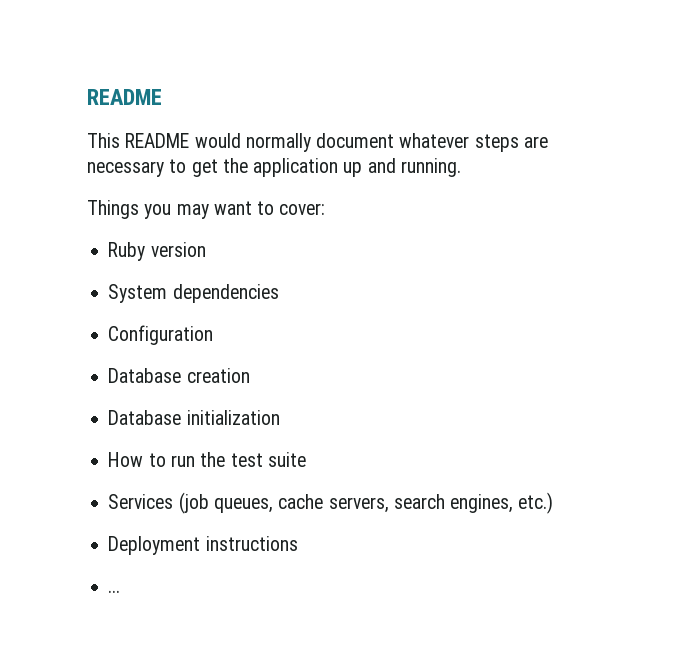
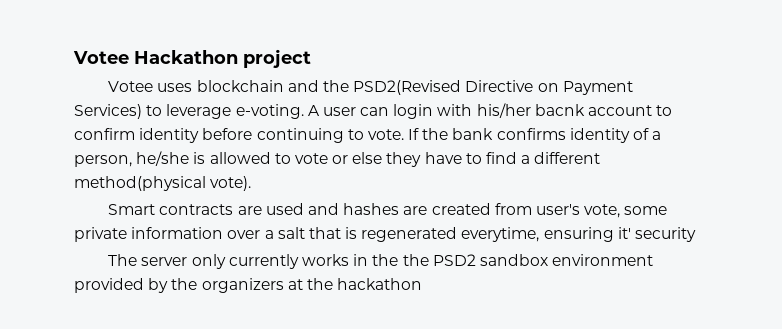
[87,89,162,105] [87,133,548,152] [87,158,461,177] [87,200,326,219] [108,242,206,261] [108,284,279,303] [108,325,214,345] [108,368,250,383] [108,410,280,425] [108,452,306,467] [108,492,554,514] [108,536,298,555] [108,590,121,593] README // This README would normally document whatever steps are necessary to get the application up and running. // Things you may want to cover: // Ruby version // System dependencies // Configuration // Database creation // Database initialization // How to run the test suite // Services (job queues, cache servers, search engines, etc.) // Deployment instructions // ... -> [73,49,311,68] [108,80,633,95] [74,103,673,119] [74,128,662,143] [74,151,601,167] [74,176,252,191] [108,203,668,218] [74,227,697,242] [108,254,654,269] [74,278,423,293] Votee Hackathon project // Votee uses blockchain and the PSD2(Revised Directive on Payment Services) to leverage e-voting. A user can login with his/her bacnk account to confirm identity before continuing to vote. If the bank confirms identity of a person, he/she is allowed to vote or else they have to find a different method(physical vote). // Smart contracts are used and hashes are created from user's vote, some private information over a salt that is regenerated everytime, ensuring it' security // The server only currently works in the the PSD2 sandbox environment provided by the organizers at the hackathon

